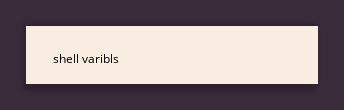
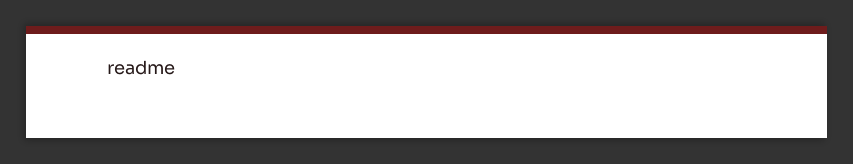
[53,54,120,63] shell varibls -> [107,60,175,75] readme

